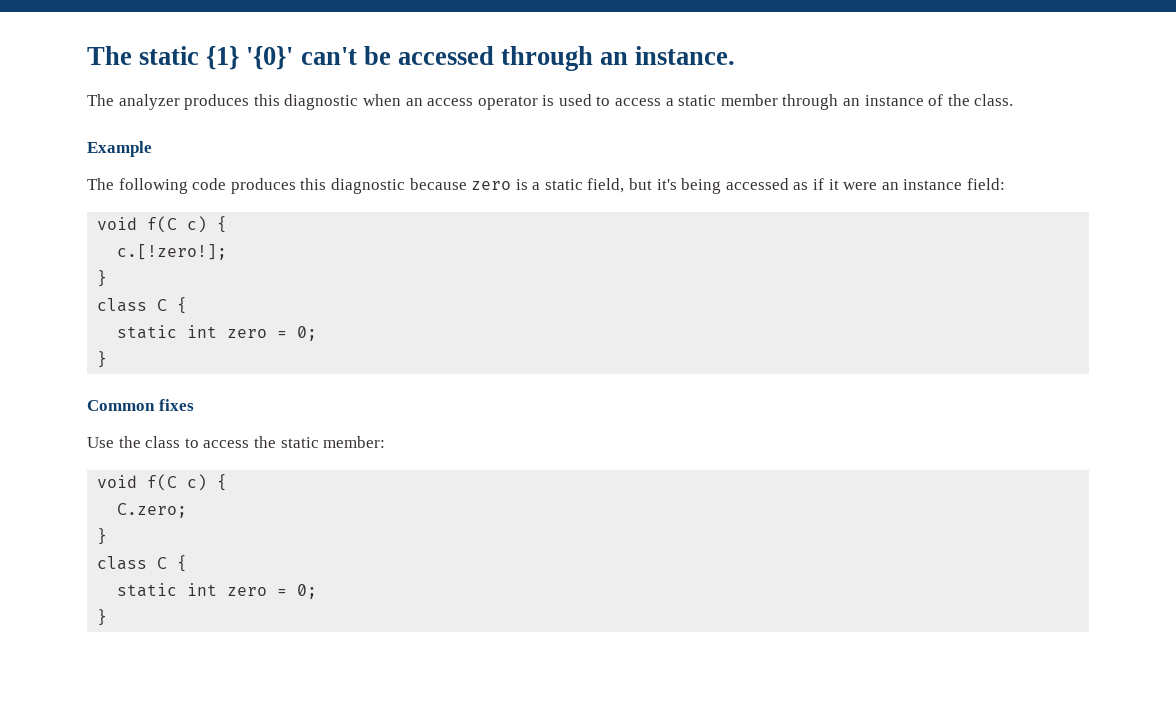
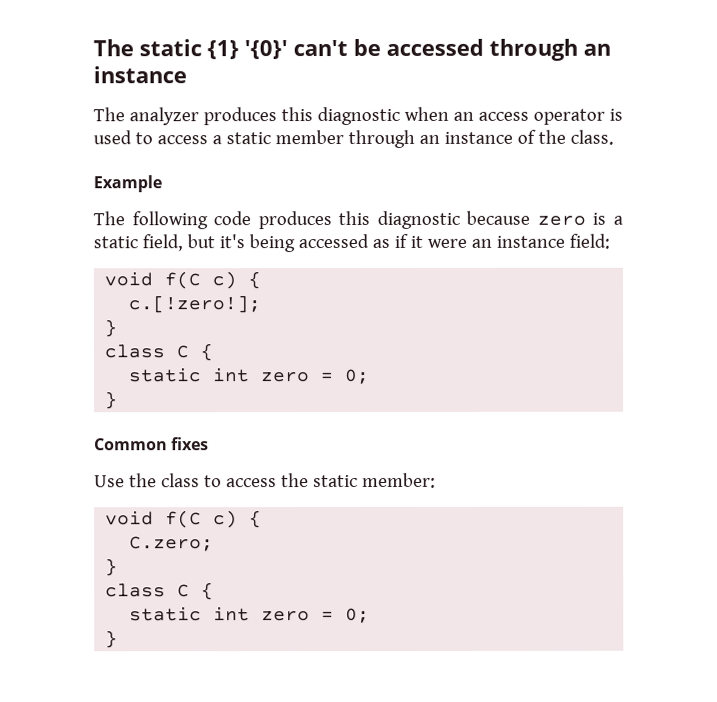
[635,46,736,65] instance. -> [93,66,187,84] instance

